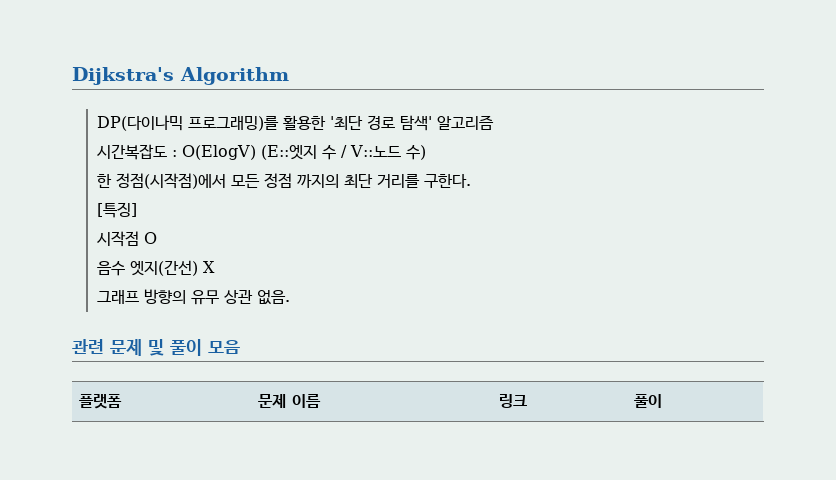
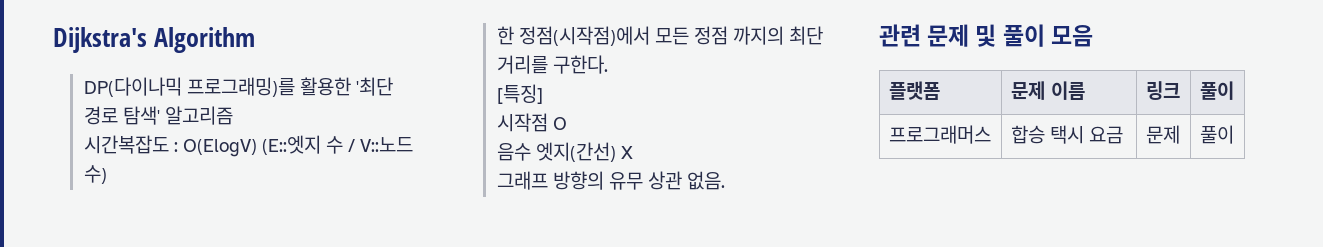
(662, 401) none -> [888,125,991,144] [1010,125,1123,144] [1145,125,1180,144] [1199,125,1234,144] // 프로그래머스 | 합승 택시 요금 | 문제 | 풀이

